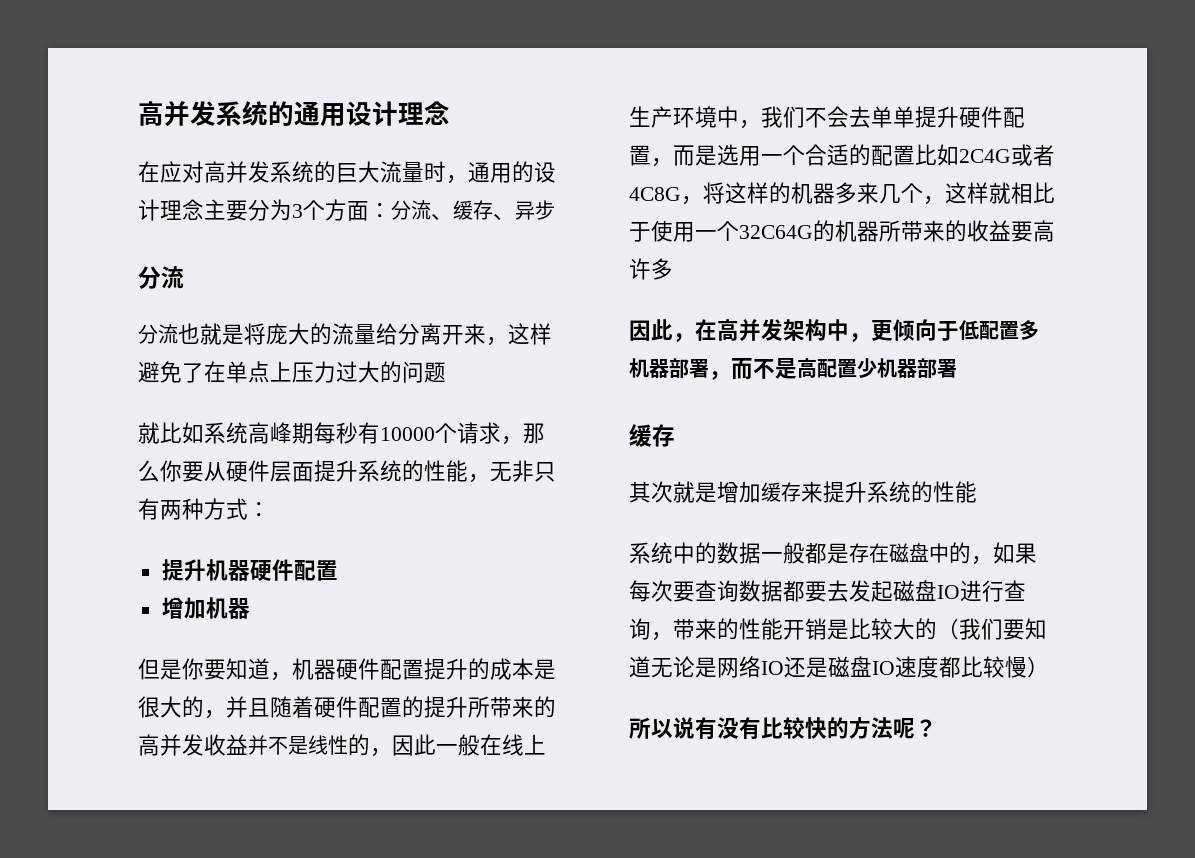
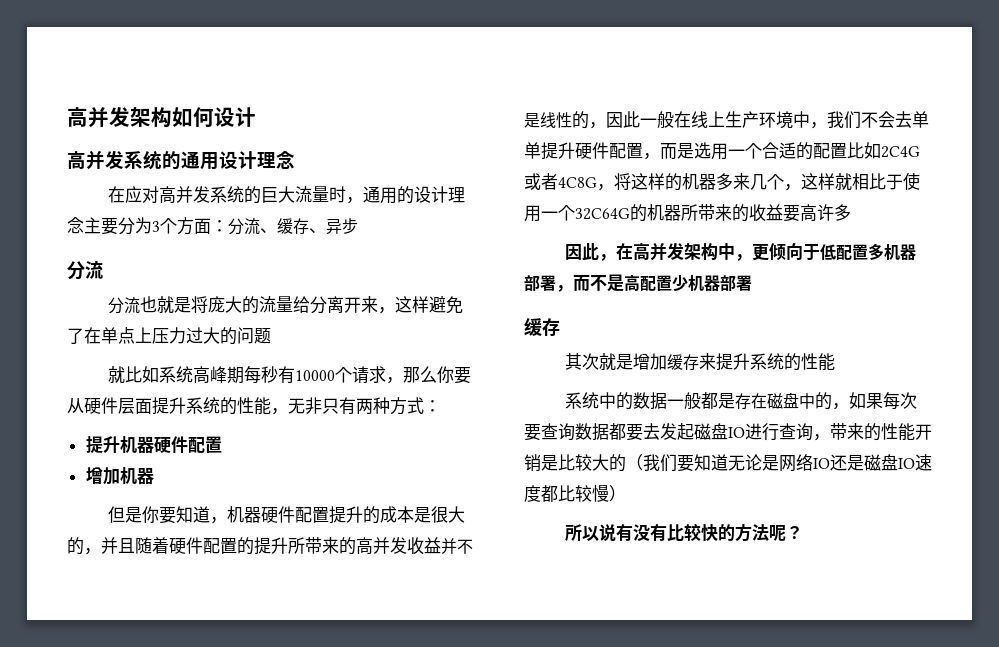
[138,101,216,126] 高并发 -> [67,107,256,128] [67,150,124,170] 高并发架构如何设计 // 高并发

